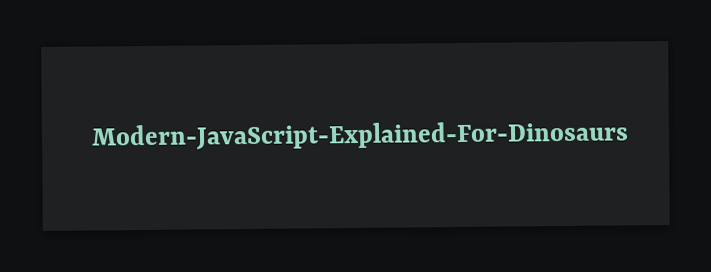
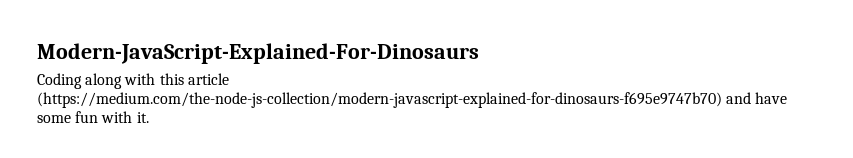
(629, 135) none -> [37,73,229,89] [37,92,788,108] [37,111,149,123] // Coding along with this article (https://medium.com/the-node-js-collection/modern-javascript-explained-for-dinosaurs-f695e9747b70) and have some fun with it.

